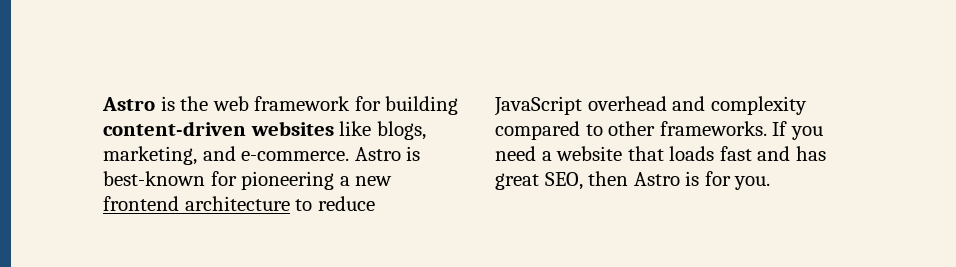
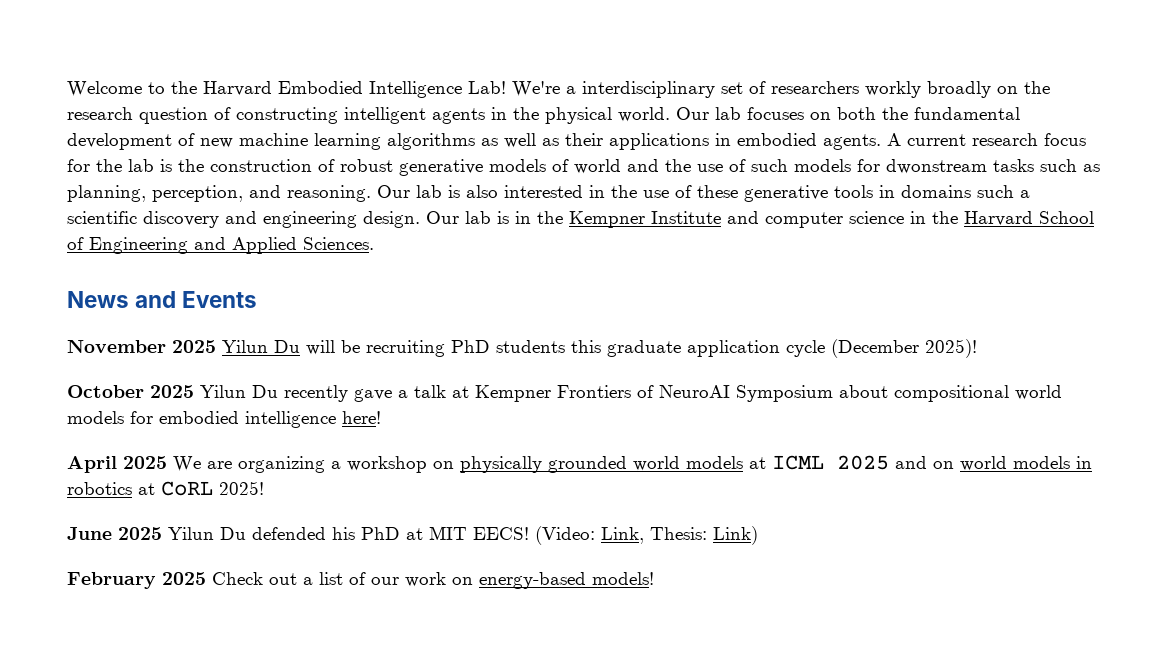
[102,96,459,115] [103,121,426,140] [103,146,421,165] [103,171,393,190] [103,196,375,211] [494,96,807,116] [495,121,823,140] [495,146,826,161] [495,171,771,190] Astro is the web framework for building content-driven websites like blogs, marketing, and e-commerce. Astro is best-known for pioneering a new frontend architecture to reduce JavaScript overhead and complexity compared to other frameworks. If you need a website that loads fast and has great SEO, then Astro is for you. -> [67,81,1050,98] [67,107,1020,124] [67,133,1086,150] [67,159,1100,176] [67,185,1030,202] [67,211,1094,228] [67,237,374,254] [67,291,258,308] [67,339,977,358] [67,385,1062,402] [67,411,381,428] [67,455,1092,473] [67,481,264,496] [67,526,758,545] [67,572,654,589] Welcome to the Harvard Embodied Intelligence Lab! We're a interdisciplinary set of researchers workly broadly on the research question of constructing intelligent agents in the physical world. Our lab focuses on both the fundamental development of new machine learning algorithms as well as their applications in embodied agents. A current research focus for the lab is the construction of robust generative models of world and the use of such models for dwonstream tasks such as planning, perception, and reasoning. Our lab is also interested in the use of these generative tools in domains such a scientific discovery and engineering design. Our lab is in the Kempner Institute and computer science in the Harvard School of Engineering and Applied Sciences. // News and Events // November 2025 Yilun Du will be recruiting PhD students this graduate application cycle (December 2025)! // October 2025 Yilun Du recently gave a talk at Kempner Frontiers of NeuroAI Symposium about compositional world models for embodied intelligence here! // April 2025 We are organizing a workshop on physically grounded world models at ICML 2025 and on world models in robotics at CoRL 2025! // June 2025 Yilun Du defended his PhD at MIT EECS! (Video: Link, Thesis: Link) // February 2025 Check out a list of our work on energy-based models!

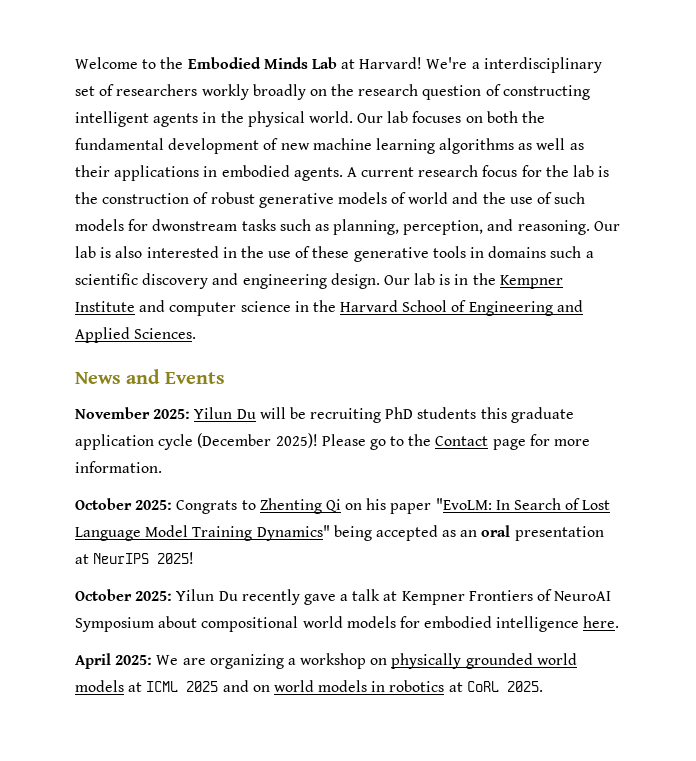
[203,81,506,98] Harvard Embodied Intelligence Lab! -> [187,57,423,69] Embodied Minds Lab at Harvard!
[172,340,216,353] 2025 -> [153,409,191,419] 2025:
[67,385,194,398] // October 2025 -> [321,434,591,450] [75,461,162,473] [75,498,611,514] [75,525,604,541] [75,552,195,564] [75,589,173,601] Please go to the Contact page for more information. // October 2025: Congrats to Zhenting Qi on his paper "EvoLM: In Search of Lost Language Model Training Dynamics" being accepted as an oral presentation at NeurIPS 2025! // October 2025:
[342,411,381,424] here! -> [583,616,620,628] here.
[123,456,167,469] 2025 -> [115,655,153,665] 2025:
[219,481,264,495] [67,526,758,545] [67,572,654,589] 2025! // June 2025 Yilun Du defended his PhD at MIT EECS! (Video: Link, Thesis: Link) // February 2025 Check out a list of our work on energy-based models! -> [506,681,543,692] 2025.

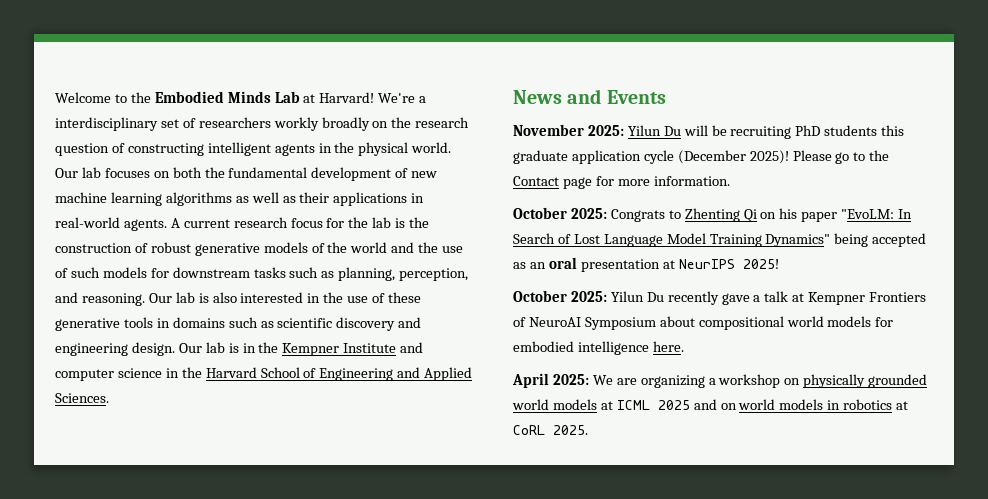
[221,165,290,177] embodied -> [55,217,120,228] real-world
(407, 198) none -> [327,242,348,253] the
[152,219,238,231] dwonstream -> [172,267,250,278] downstream
[585,251,594,258] a -> [260,321,274,328] as

